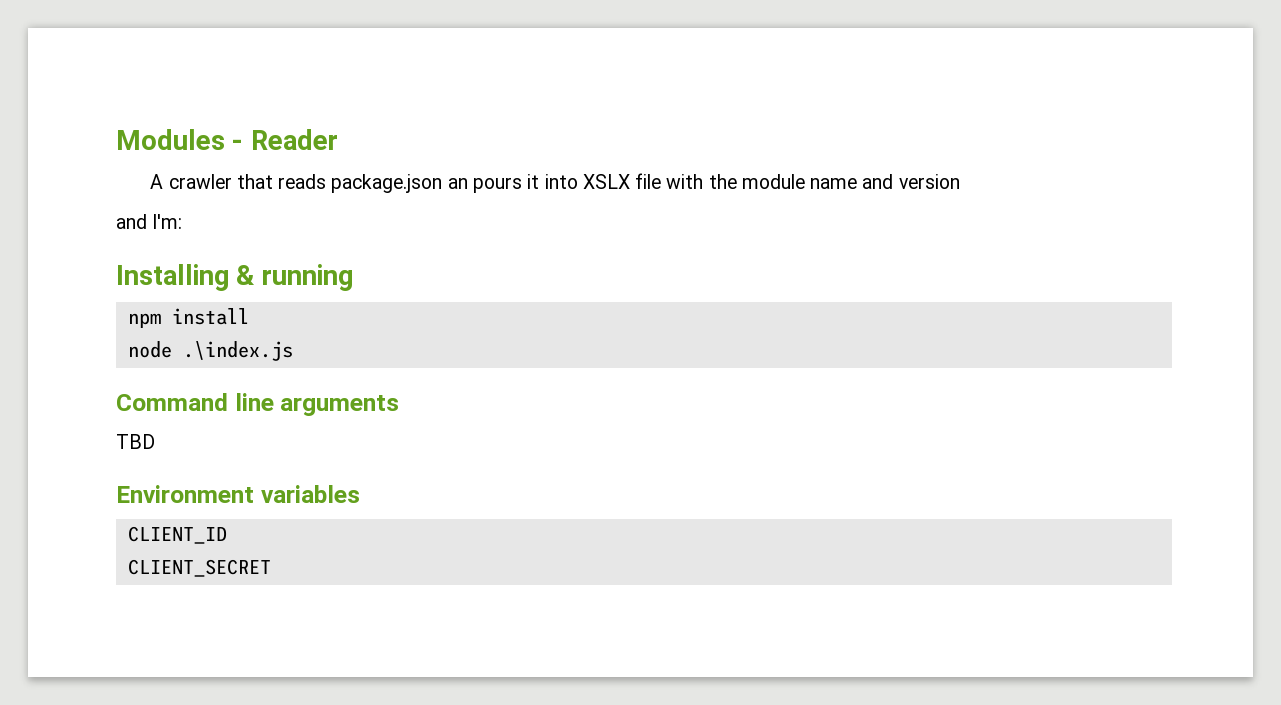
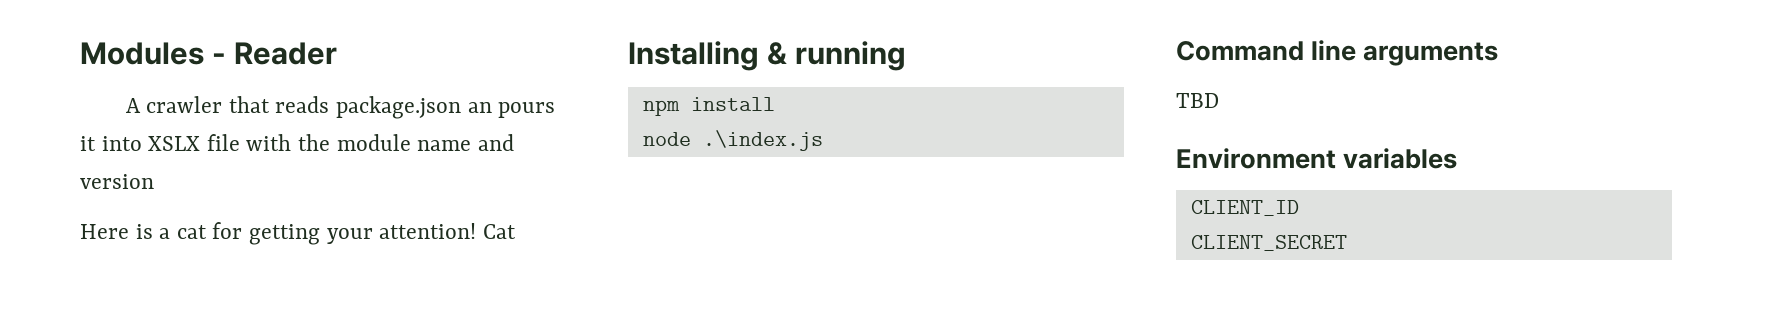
[116,214,183,229] and I'm: -> [80,222,516,245] Here is a cat for getting your attention! Cat

